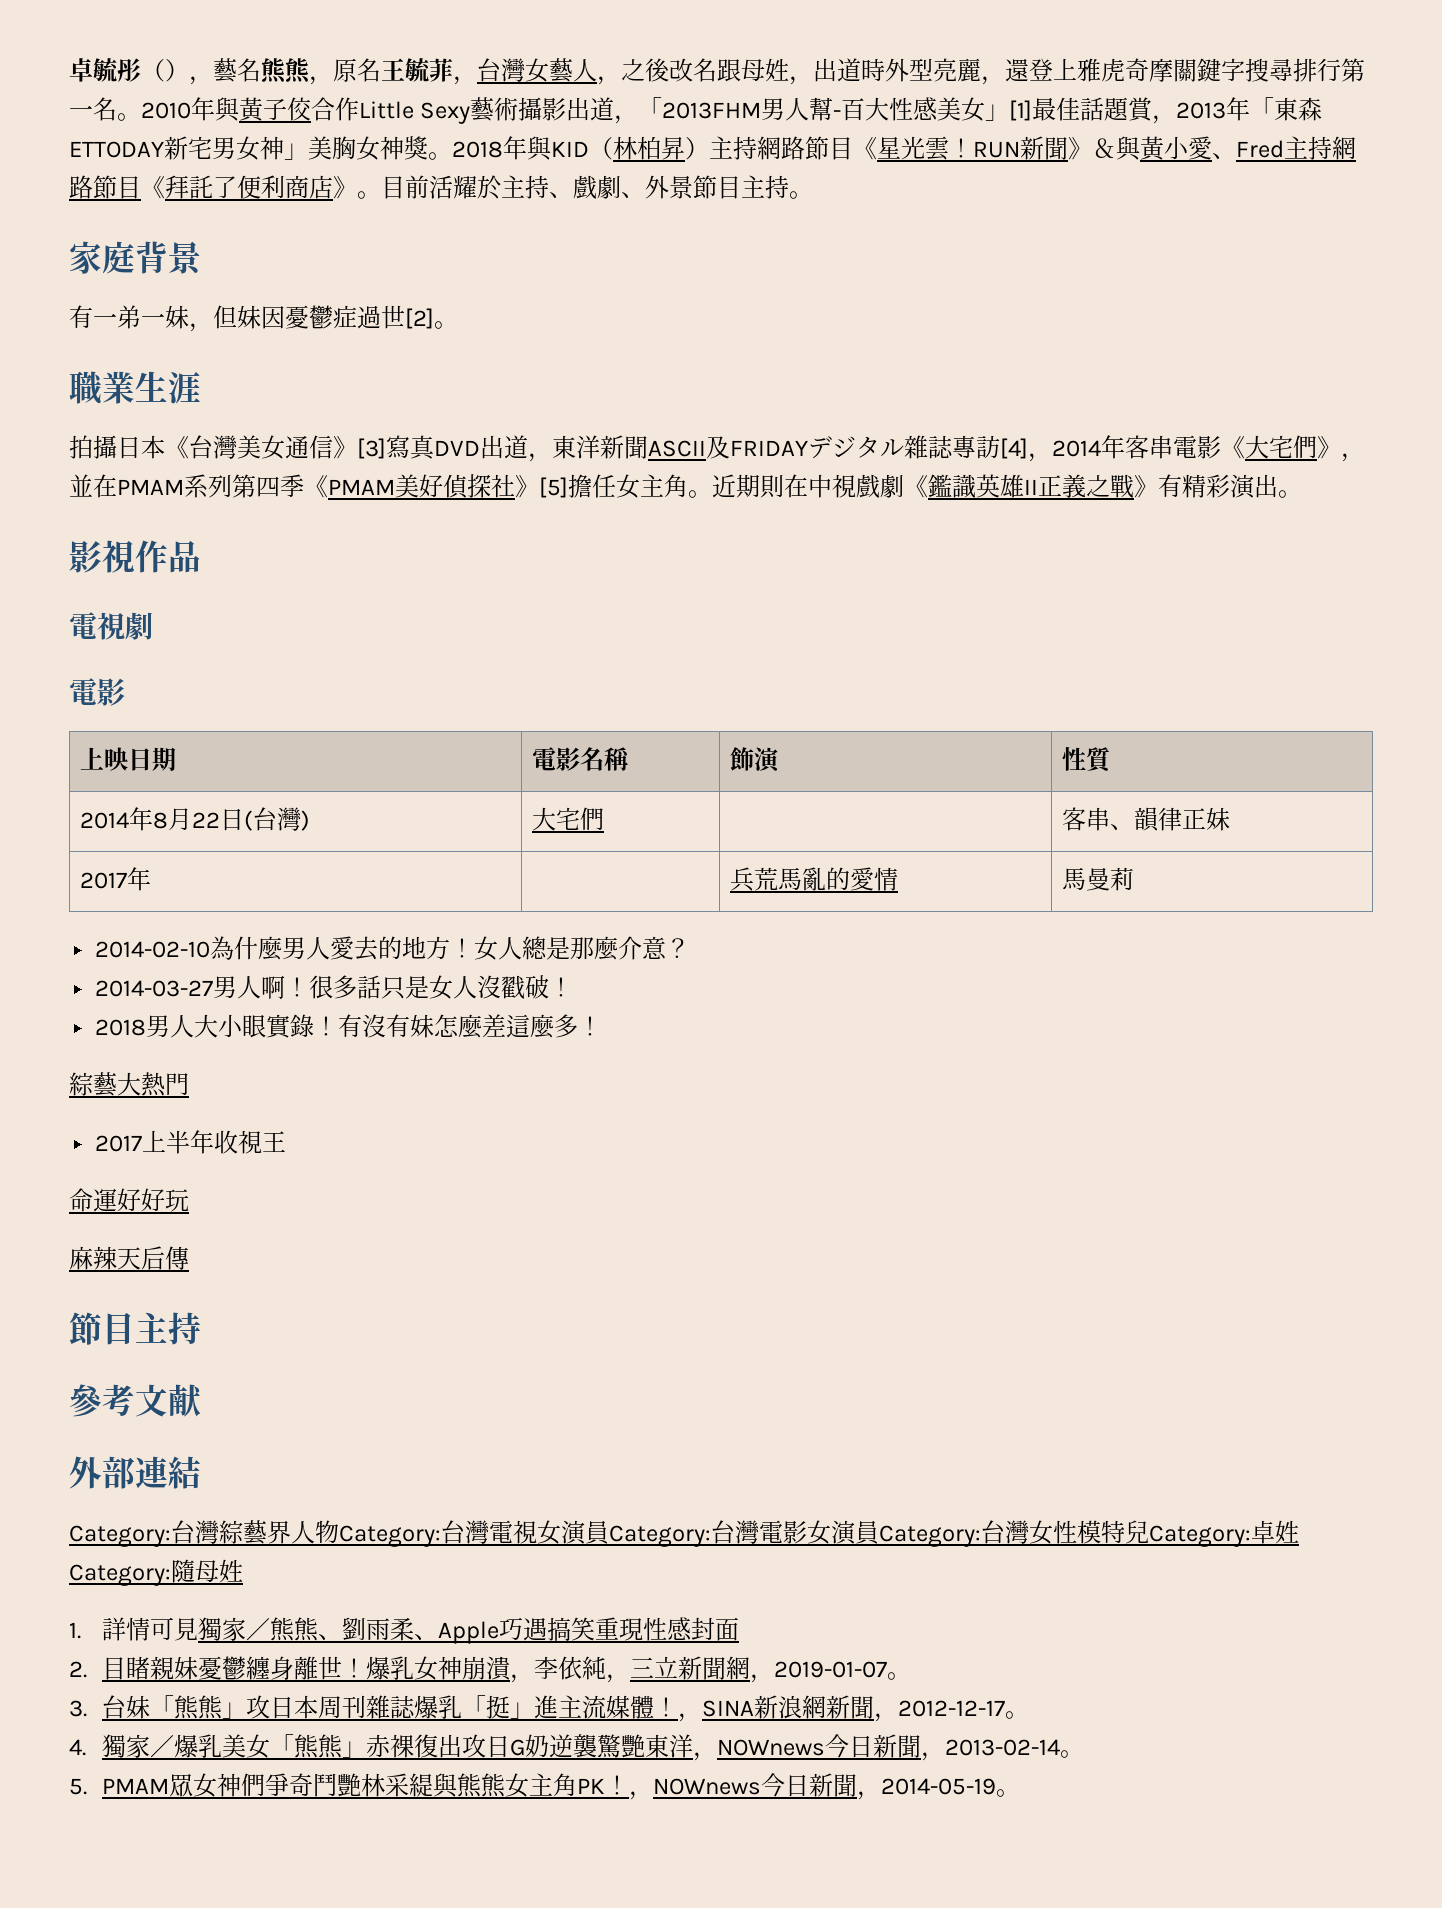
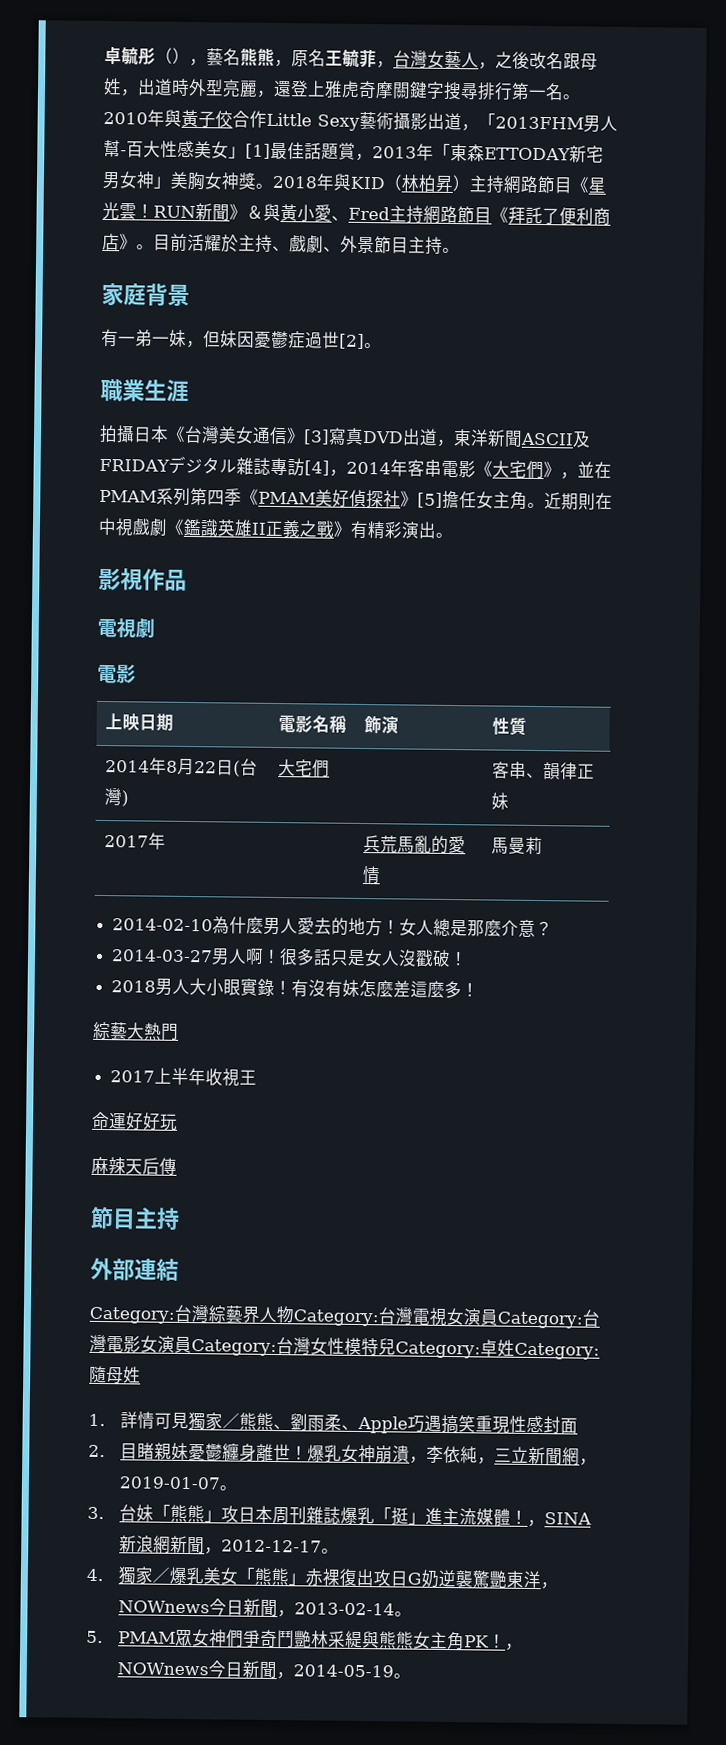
[69,1384,203,1417] // 參考文献 -> (180, 1218) none

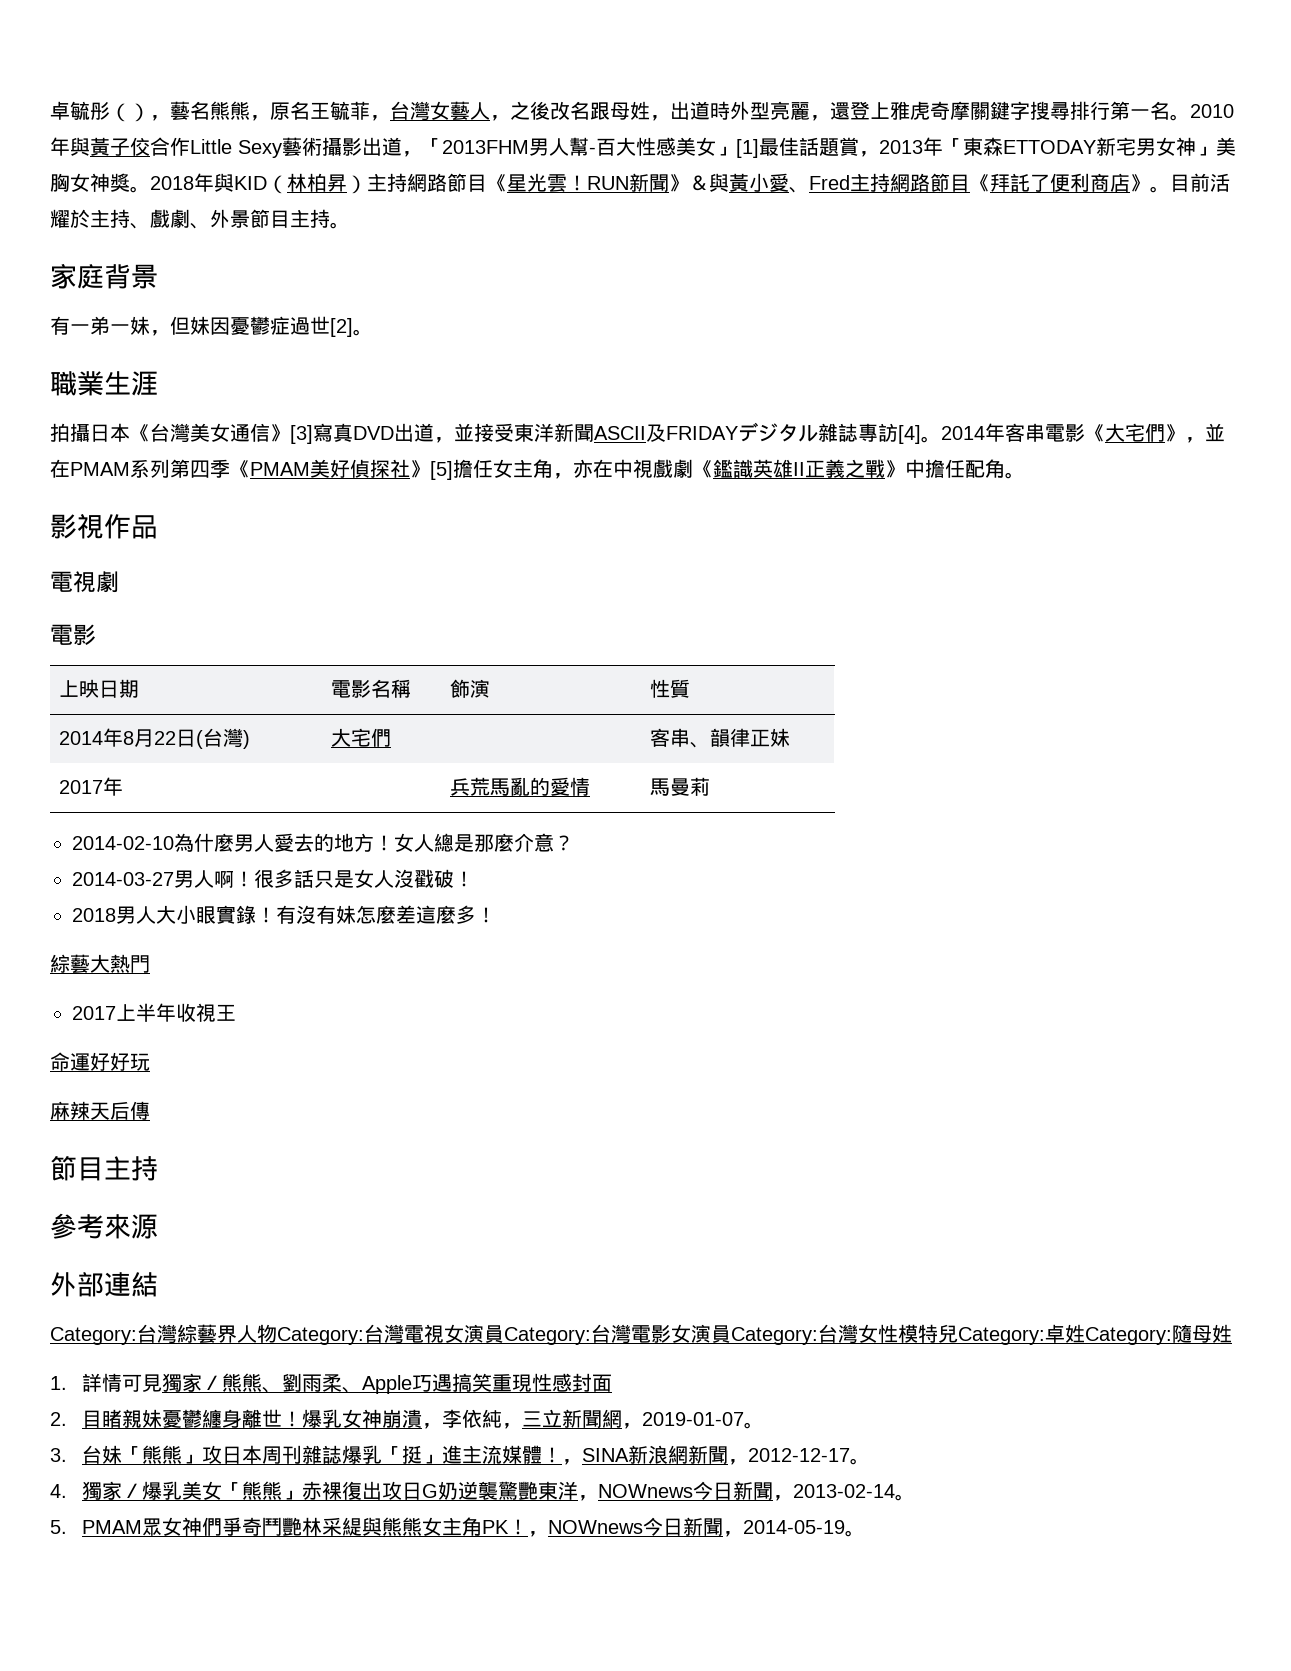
(454, 443) none -> [454,423,514,442] 並接受
[329,469,347,477] ， -> [921,436,941,443] 。
[527,492,596,511] 。近期則 -> [553,459,593,479] ，亦
[350,520,437,540] 有精彩演出 -> [905,459,1005,478] 中擔任配角
(180, 1218) none -> [50,1213,158,1239] // 參考來源

